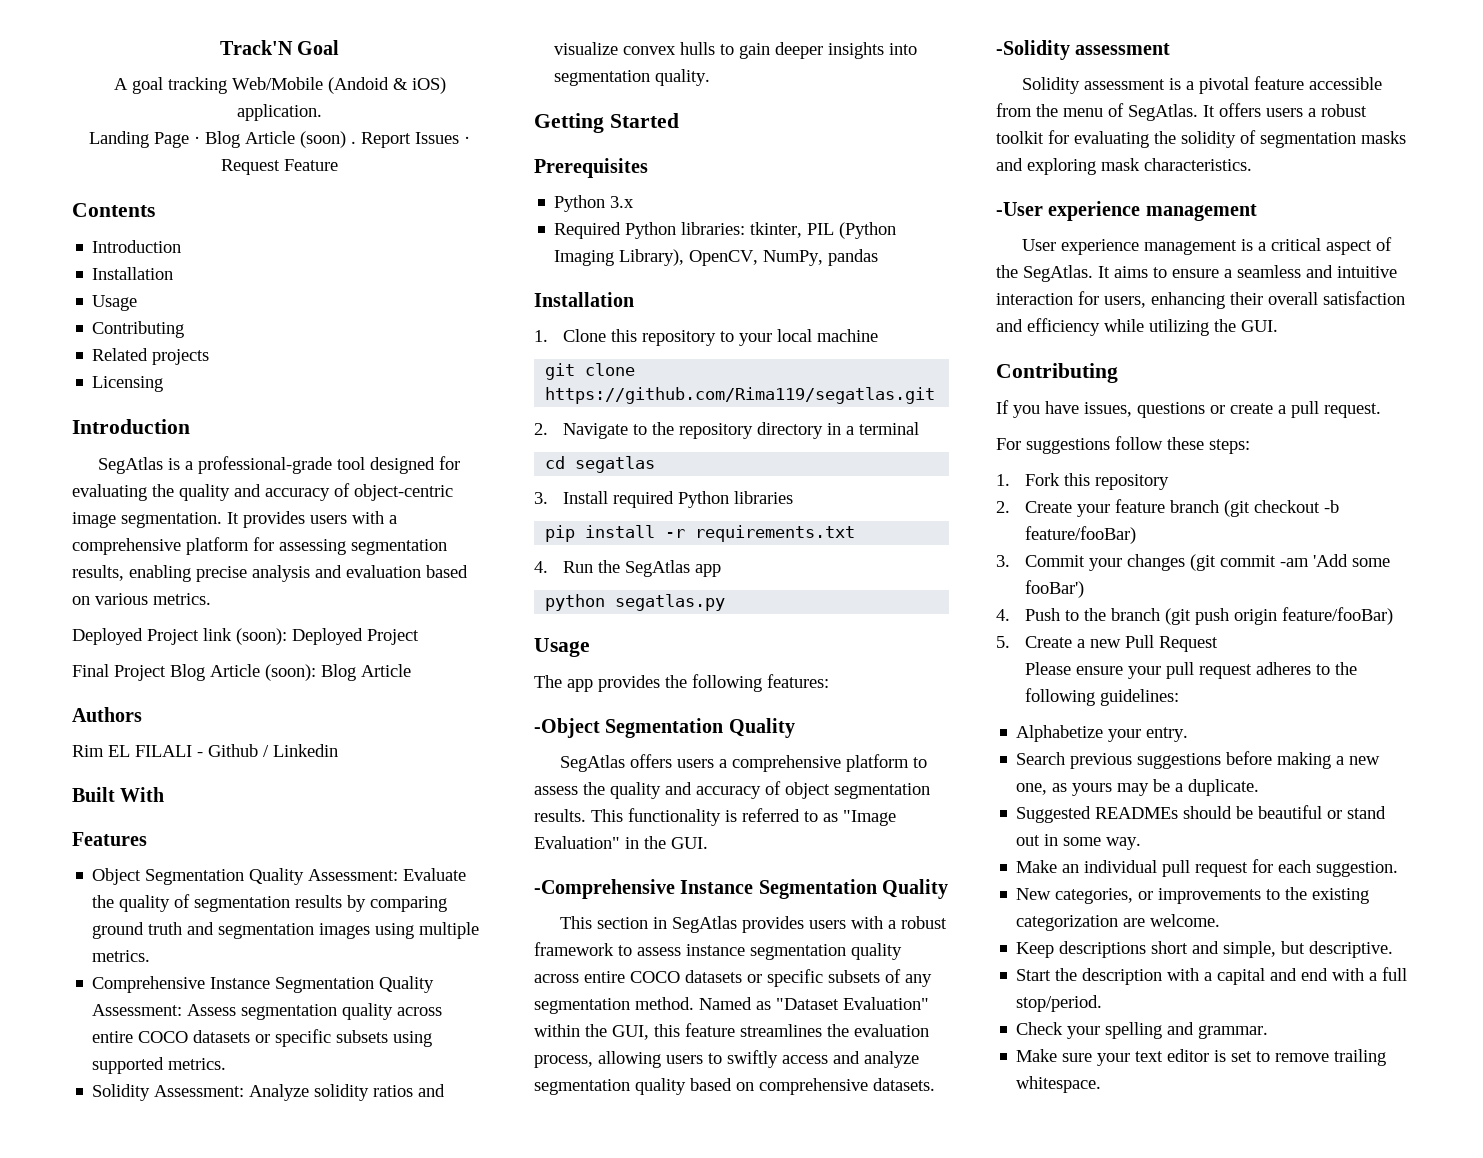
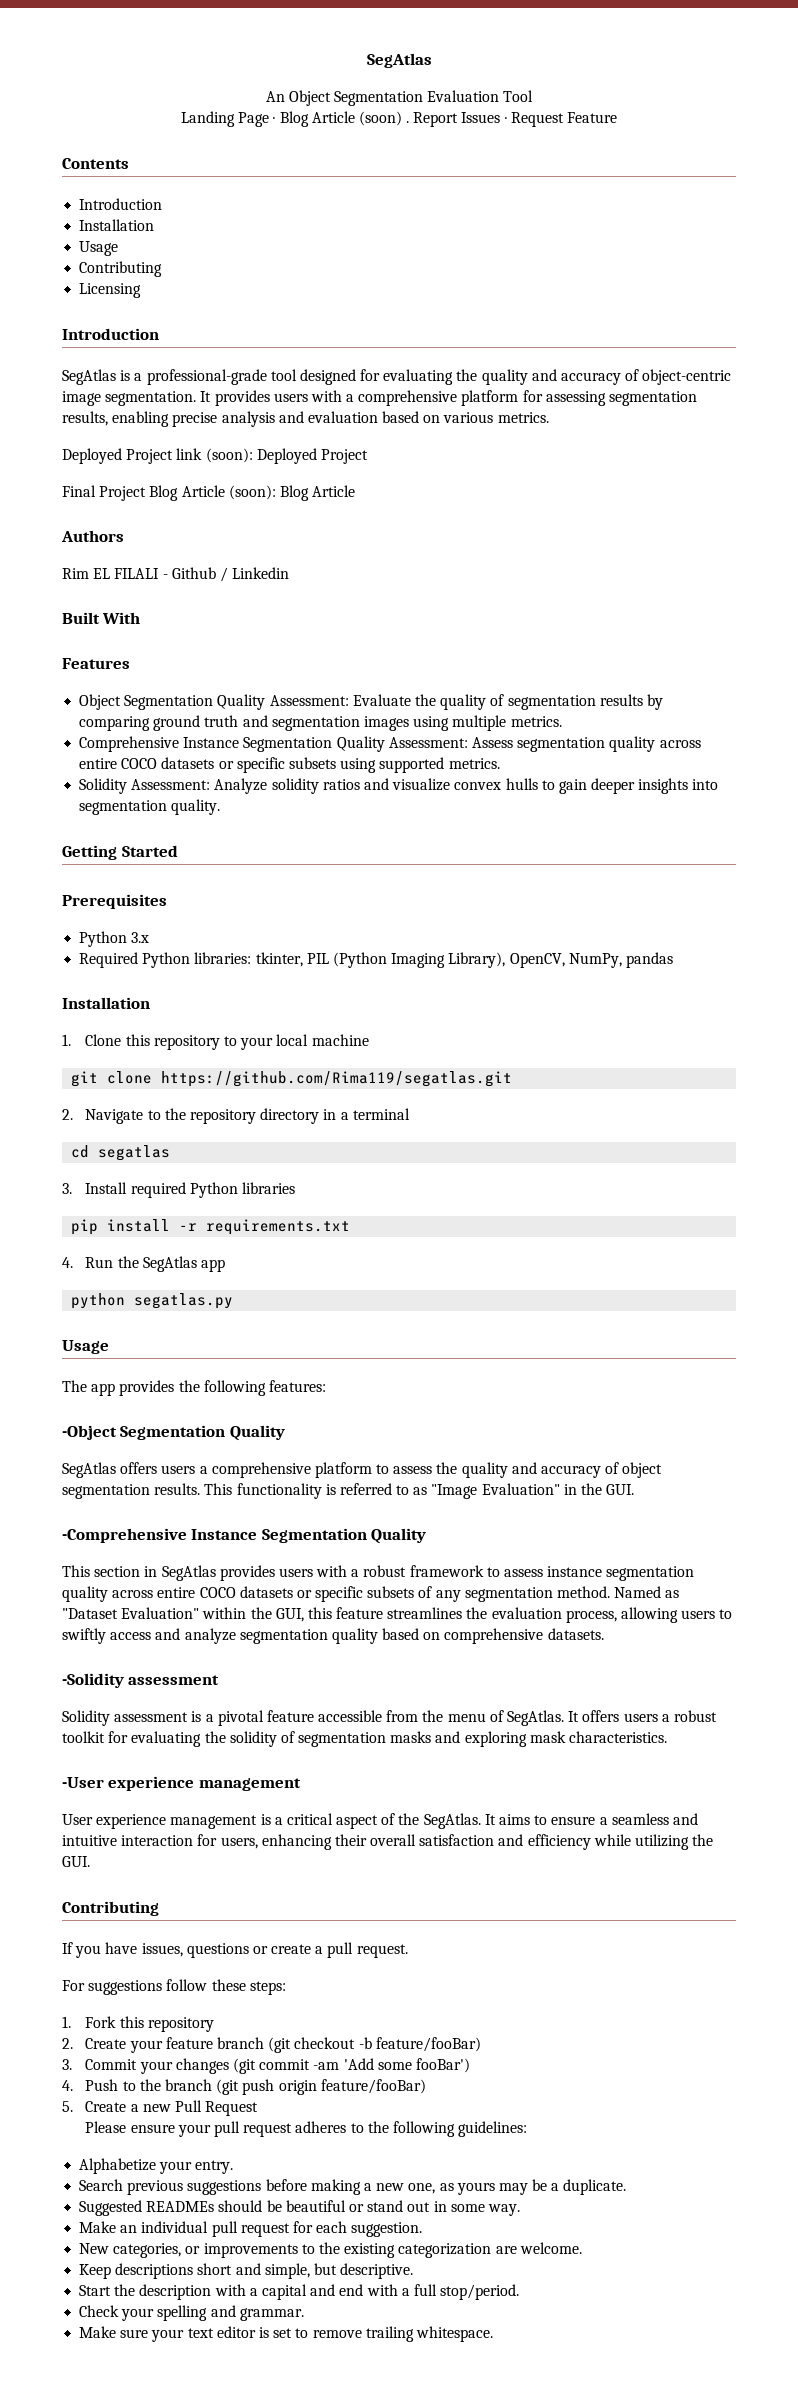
[219,40,340,55] [113,77,446,94] [237,104,322,121] Track'N Goal // A goal tracking Web/Mobile (Andoid & iOS) application. -> [366,53,432,68] [265,90,534,106] SegAtlas // An Object Segmentation Evaluation Tool
[92,348,210,365] // Related projects -> (163, 269) none

